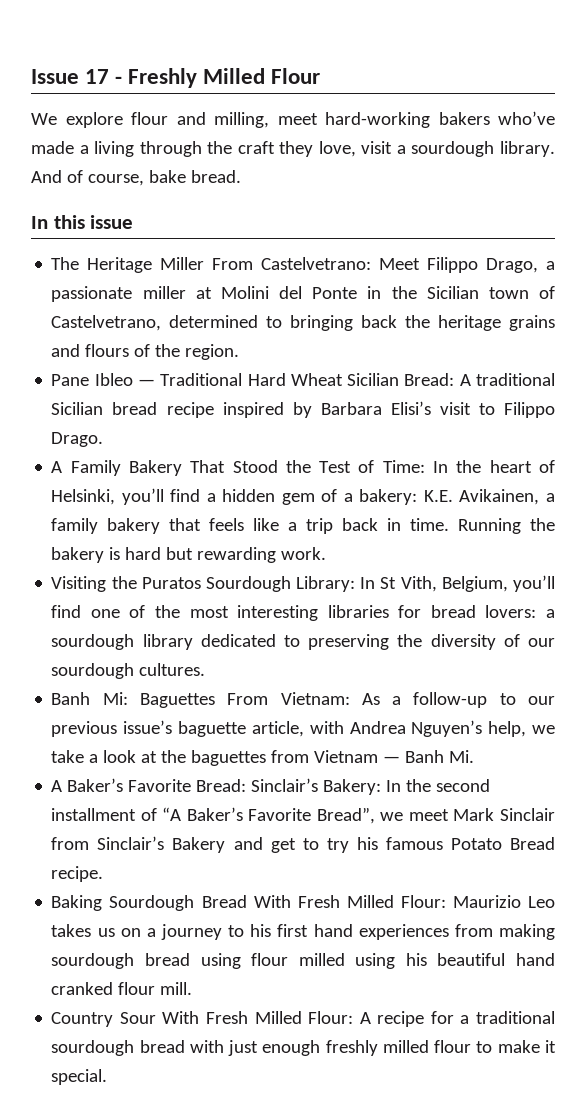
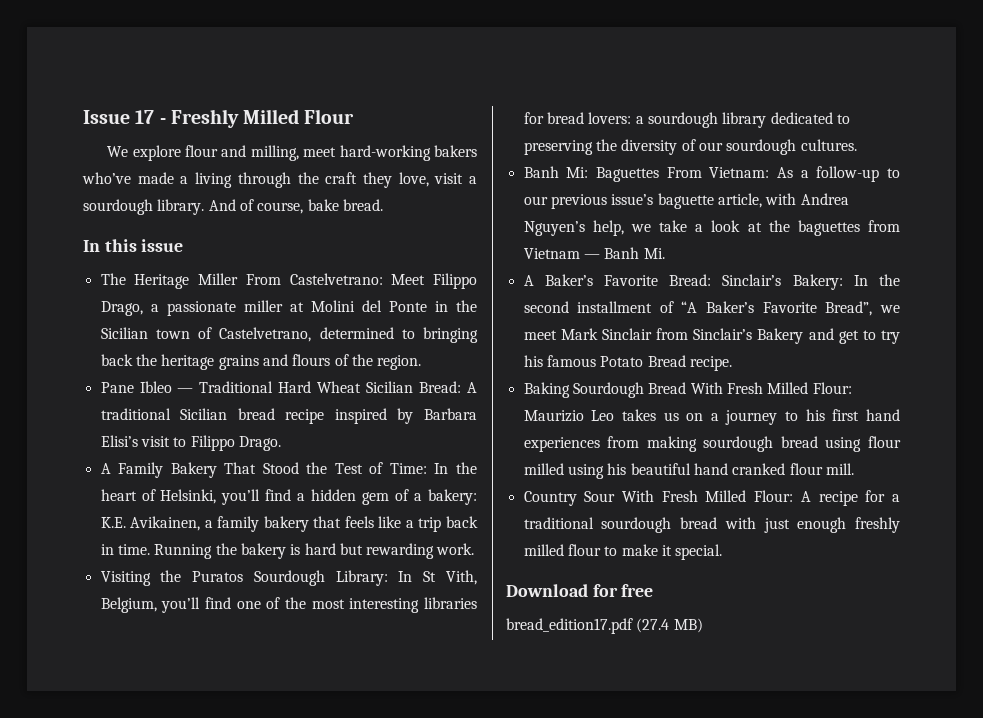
(108, 1077) none -> [506,584,654,597] [506,618,703,634] // Download for free // bread_edition17.pdf (27.4 MB)

